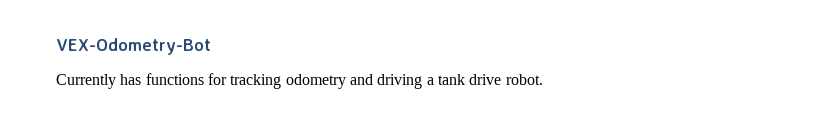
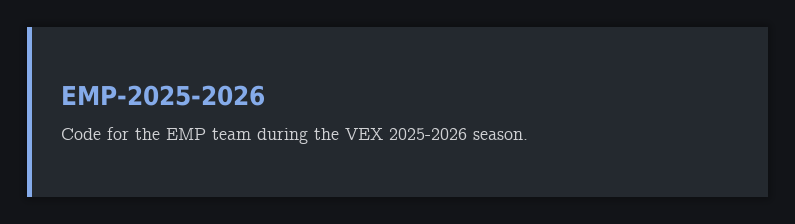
[56,38,211,55] [56,73,543,89] VEX-Odometry-Bot // Currently has functions for tracking odometry and driving a tank drive robot. -> [61,85,265,106] [61,127,528,144] EMP-2025-2026 // Code for the EMP team during the VEX 2025-2026 season.

